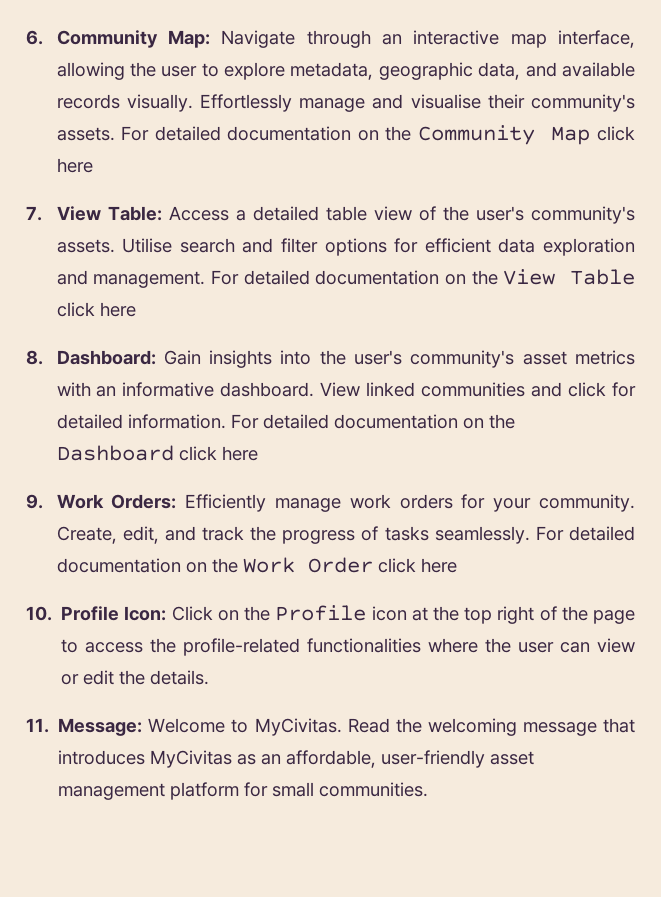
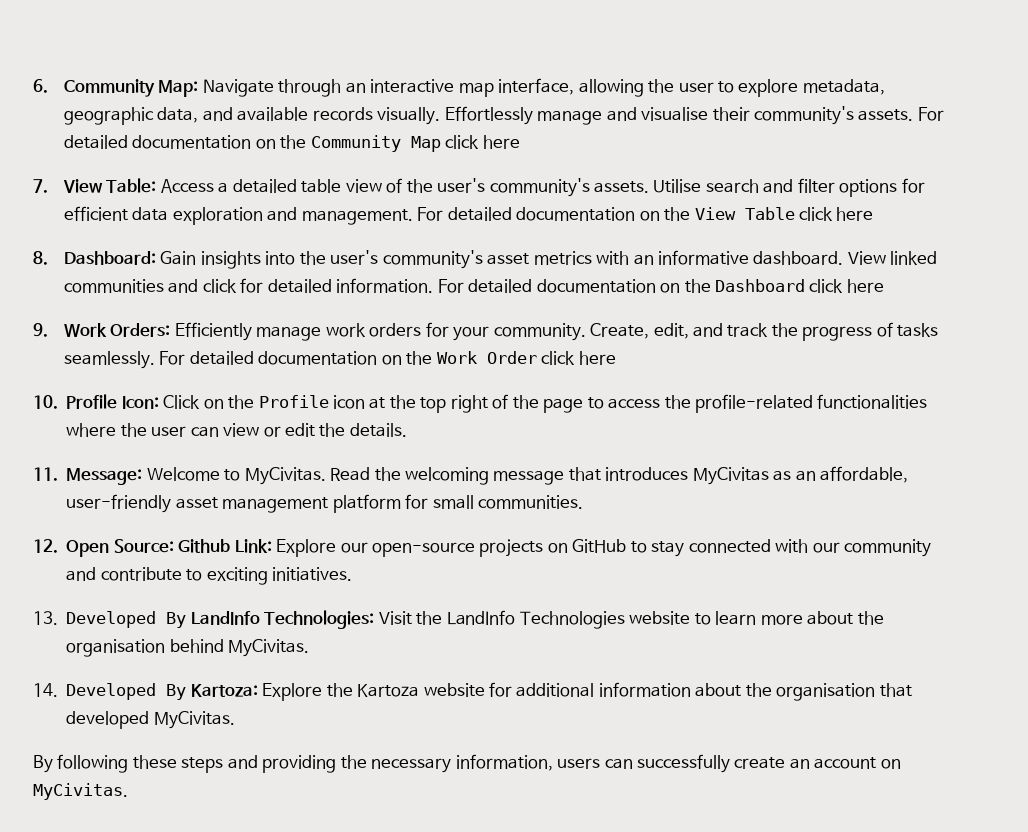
(429, 789) none -> [33,539,932,557] [66,567,353,585] [33,610,884,629] [66,639,310,657] [33,682,912,701] [66,711,235,729] [33,754,901,773] [33,783,128,800] // 12. Open Source: Github Link: Explore our open-source projects on GitHub to stay connected with our community and contribute to exciting initiatives. // 13. Developed By LandInfo Technologies: Visit the LandInfo Technologies website to learn more about the organisation behind MyCivitas. // 14. Developed By Kartoza: Explore the Kartoza website for additional information about the organisation that developed MyCivitas. // By following these steps and providing the necessary information, users can successfully create an account on MyCivitas.

